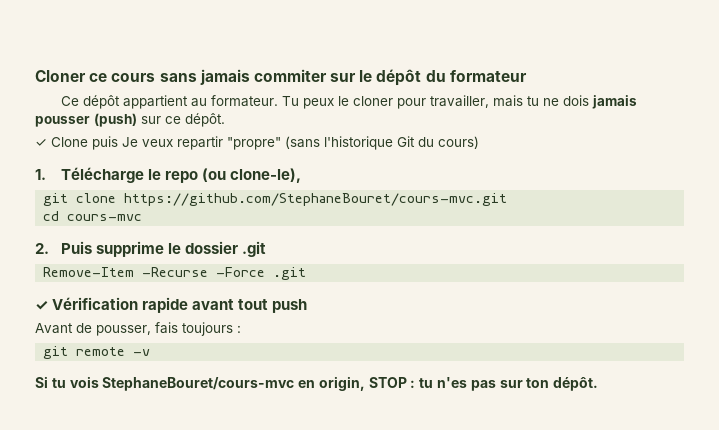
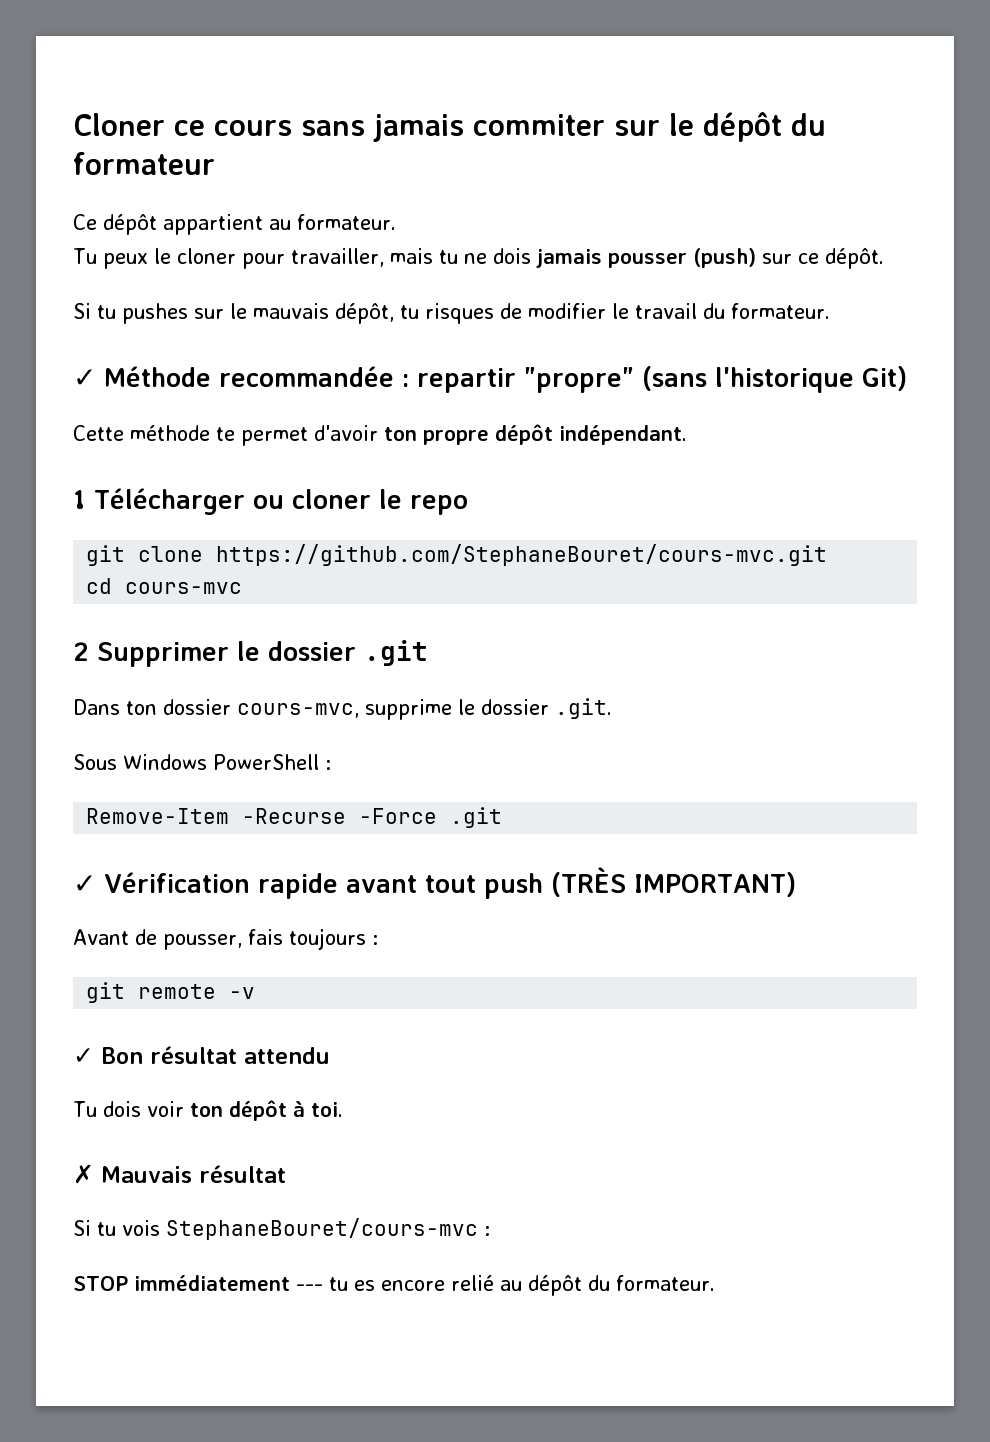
(278, 101) none -> (396, 222) //
[35,136,479,150] [35,167,145,183] ✓ Clone puis Je veux repartir "propre" (sans l'historique Git du cours) // 1. Télécharge -> [73,303,830,324] [73,366,907,393] [73,424,687,446] [73,488,371,515] Si tu pushes sur le mauvais dépôt, tu risques de modifier le travail du formateur. // ✓ Méthode recommandée : repartir "propre" (sans l'historique Git) // Cette méthode te permet d'avoir ton propre dépôt indépendant. // 1 Télécharger ou cloner
[202,168,302,183] (ou clone-le), -> (468, 505) none
[35,241,267,257] 2. Puis supprime le dossier .git -> [73,640,428,667] [73,698,612,720] [73,754,331,770] 2 Supprimer le dossier .git // Dans ton dossier cours-mvc, supprime le dossier .git. // Sous Windows PowerShell :
(308, 306) none -> [550,867,796,897] (TRÈS IMPORTANT)
[35,376,599,391] Si tu vois StephaneBouret/cours-mvc en origin, STOP : tu n'es pas sur ton dépôt. -> [73,1046,330,1064] [73,1100,343,1121] [73,1164,286,1184] [73,1218,490,1240] [73,1275,715,1296] ✓ Bon résultat attendu // Tu dois voir ton dépôt à toi. // ✗ Mauvais résultat // Si tu vois StephaneBouret/cours-mvc : // STOP immédiatement --- tu es encore relié au dépôt du formateur.

